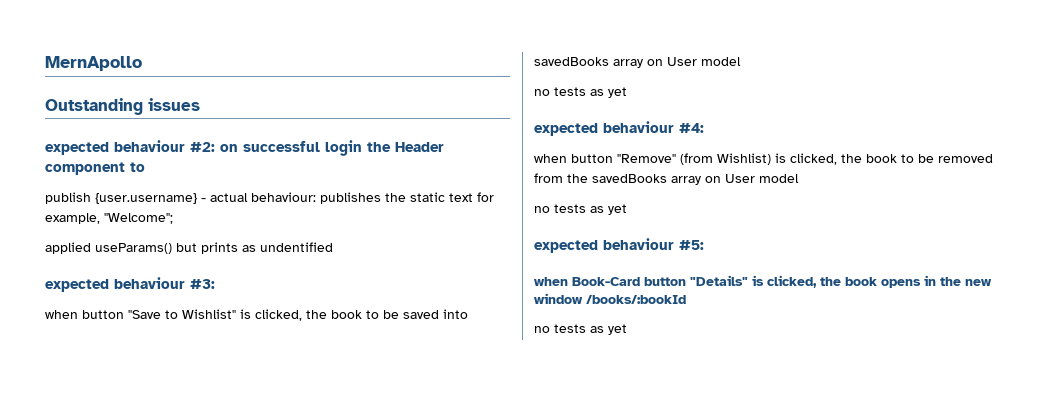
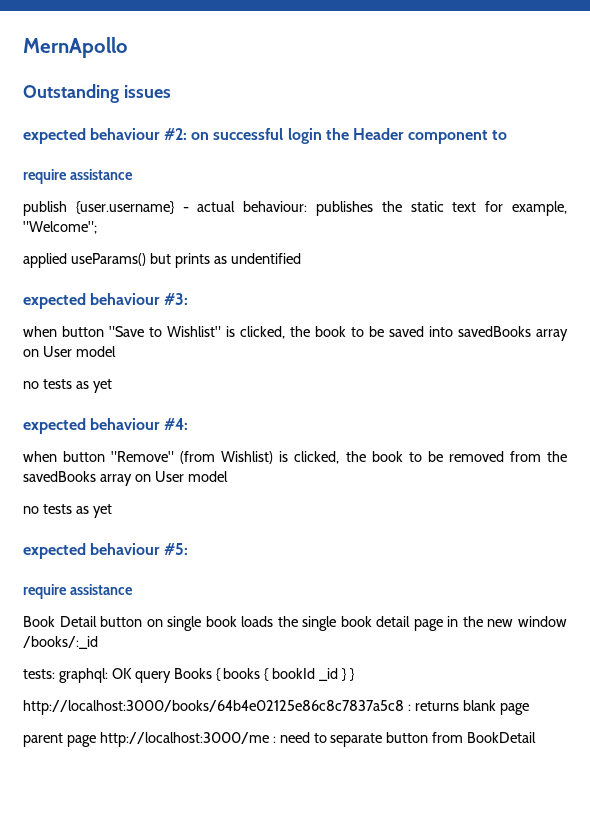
(145, 167) none -> [23,169,133,184] // require assistance
[534,275,992,288] [534,293,686,304] [534,324,627,335] when Book-Card button "Details" is clicked, the book opens in the new window /books/:bookId // no tests as yet -> [23,584,133,599] [23,616,567,631] [23,636,98,649] [23,668,356,683] [23,700,529,715] [23,732,537,747] require assistance // Book Detail button on single book loads the single book detail page in the new window /books/:_id // tests: graphql: OK query Books { books { bookId _id } } // http://localhost:3000/books/64b4e02125e86c8c7837a5c8 : returns blank page // parent page http://localhost:3000/me : need to separate button from BookDetail

